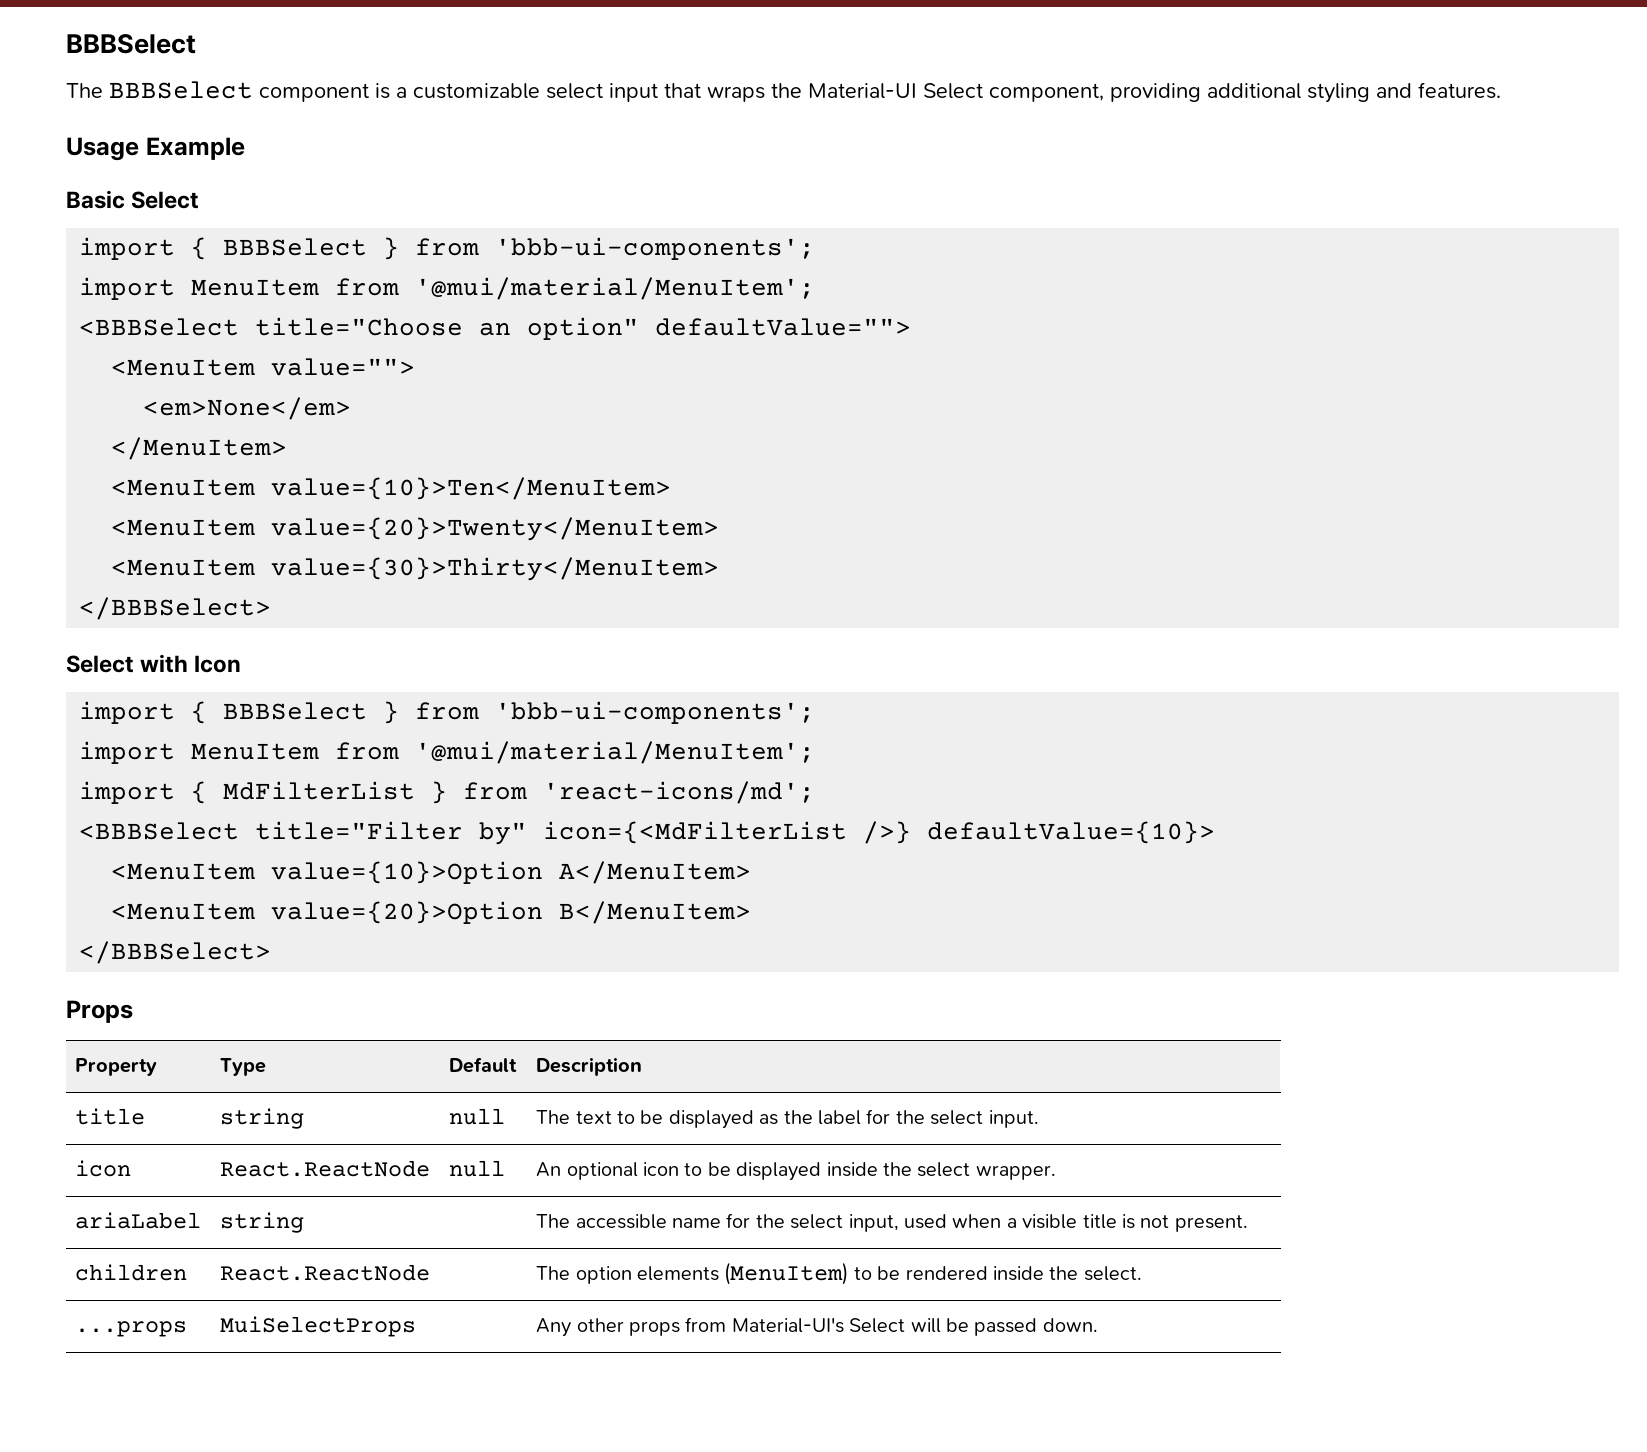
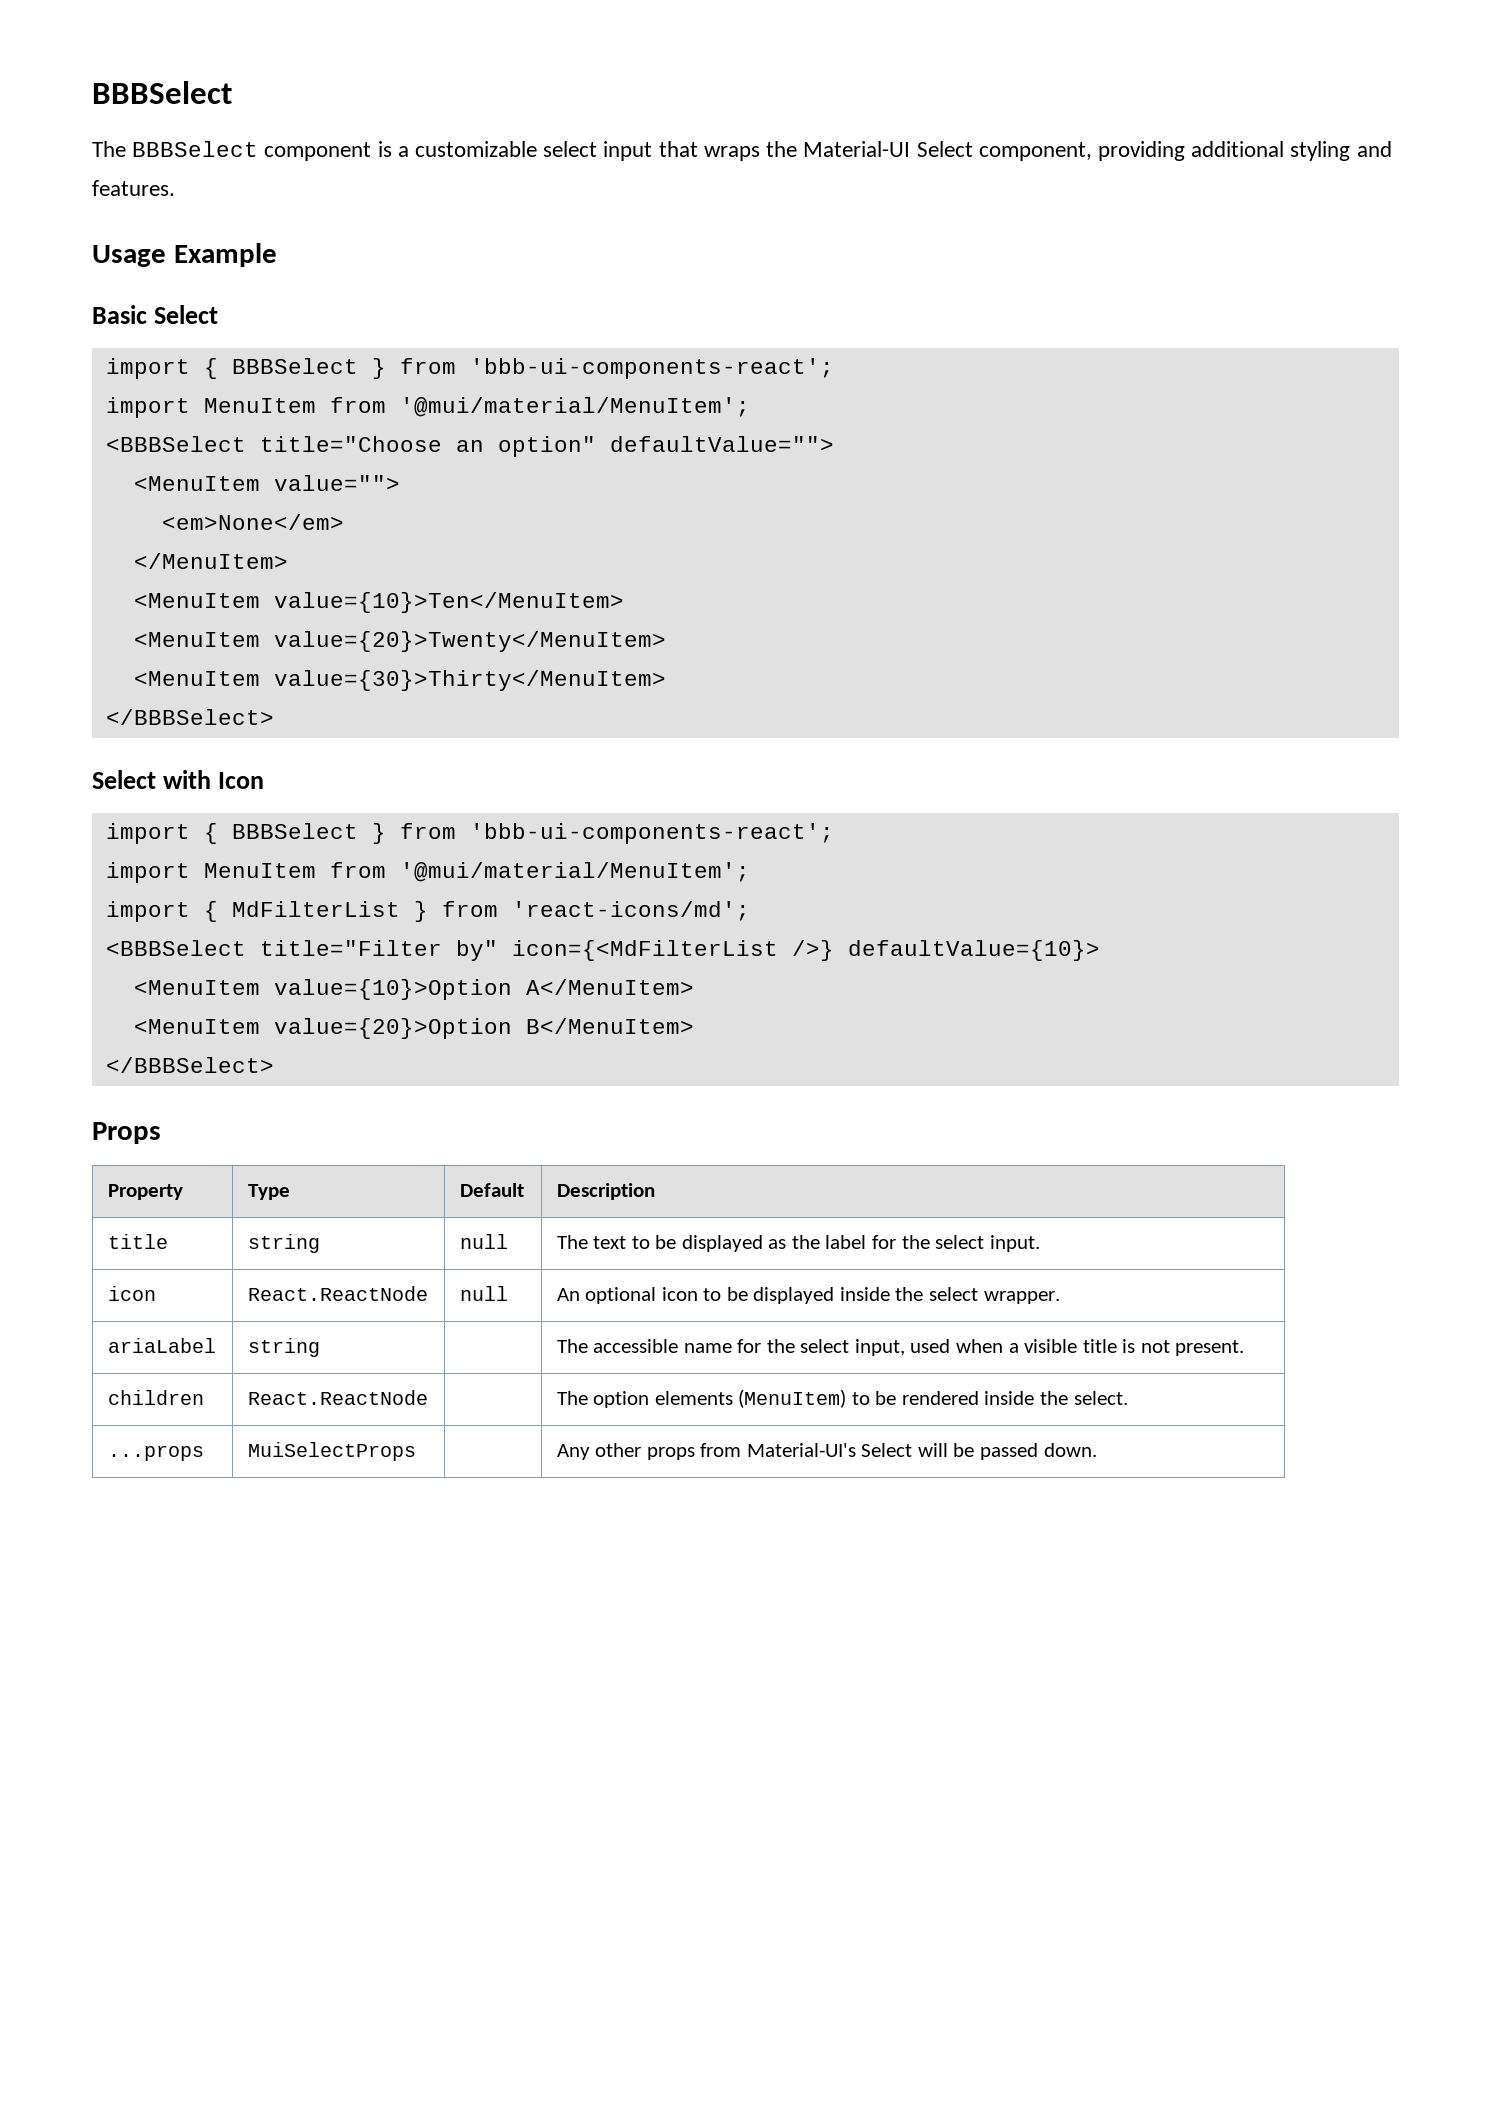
[495,237,816,260] 'bbb-ui-components'; -> [469,358,834,379] 'bbb-ui-components-react';
[495,701,816,724] 'bbb-ui-components'; -> [469,823,834,844] 'bbb-ui-components-react';

